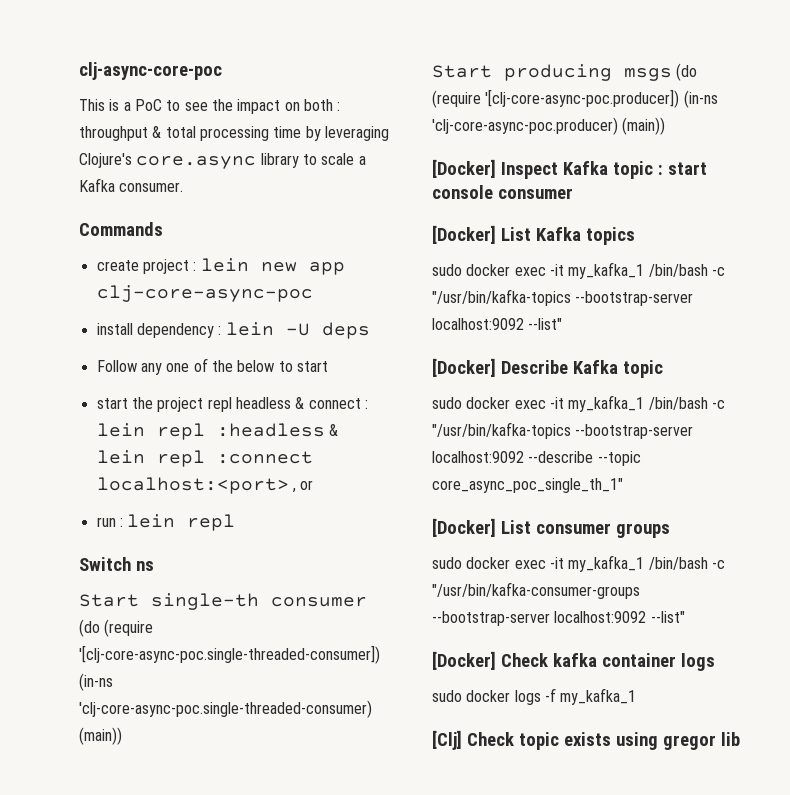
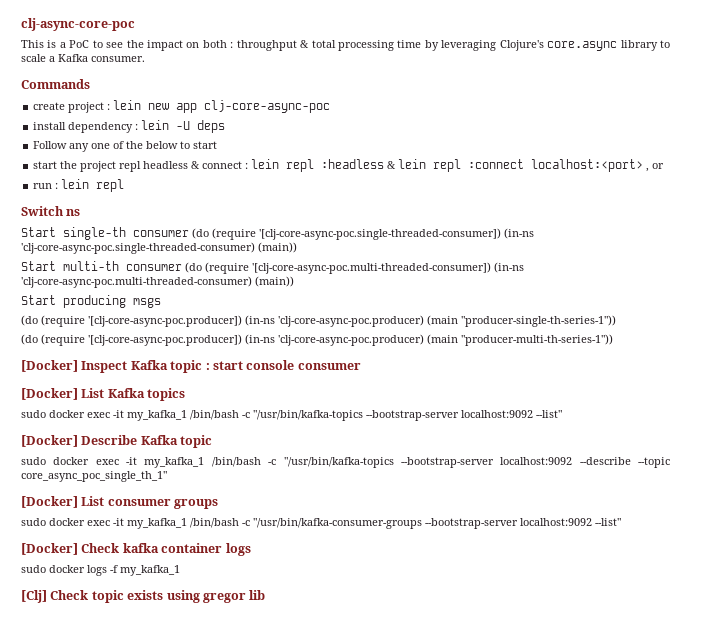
(122, 736) none -> [21,261,524,274] [21,276,294,288] // Start multi-th consumer (do (require '[clj-core-async-poc.multi-threaded-consumer]) (in-ns 'clj-core-async-poc.multi-threaded-consumer) (main))
[676,63,698,81] [432,89,718,108] [432,117,666,135] (do (require '[clj-core-async-poc.producer]) (in-ns 'clj-core-async-poc.producer) (main)) -> [21,315,616,327] [21,334,613,346] // (do (require '[clj-core-async-poc.producer]) (in-ns 'clj-core-async-poc.producer) (main "producer-single-th-series-1")) // (do (require '[clj-core-async-poc.producer]) (in-ns 'clj-core-async-poc.producer) (main "producer-multi-th-series-1"))

